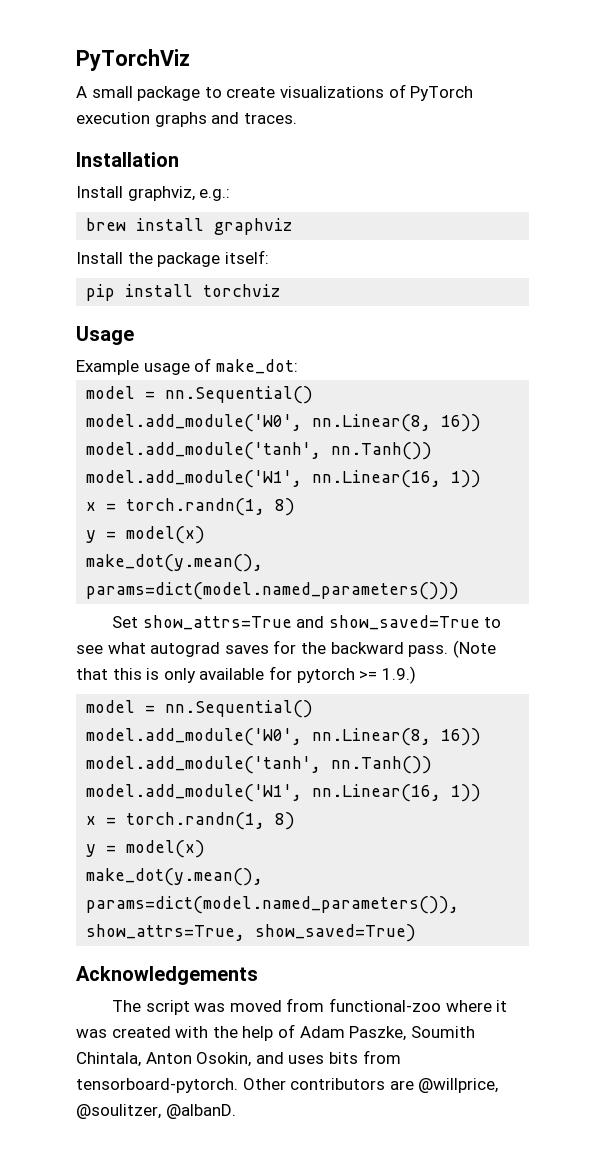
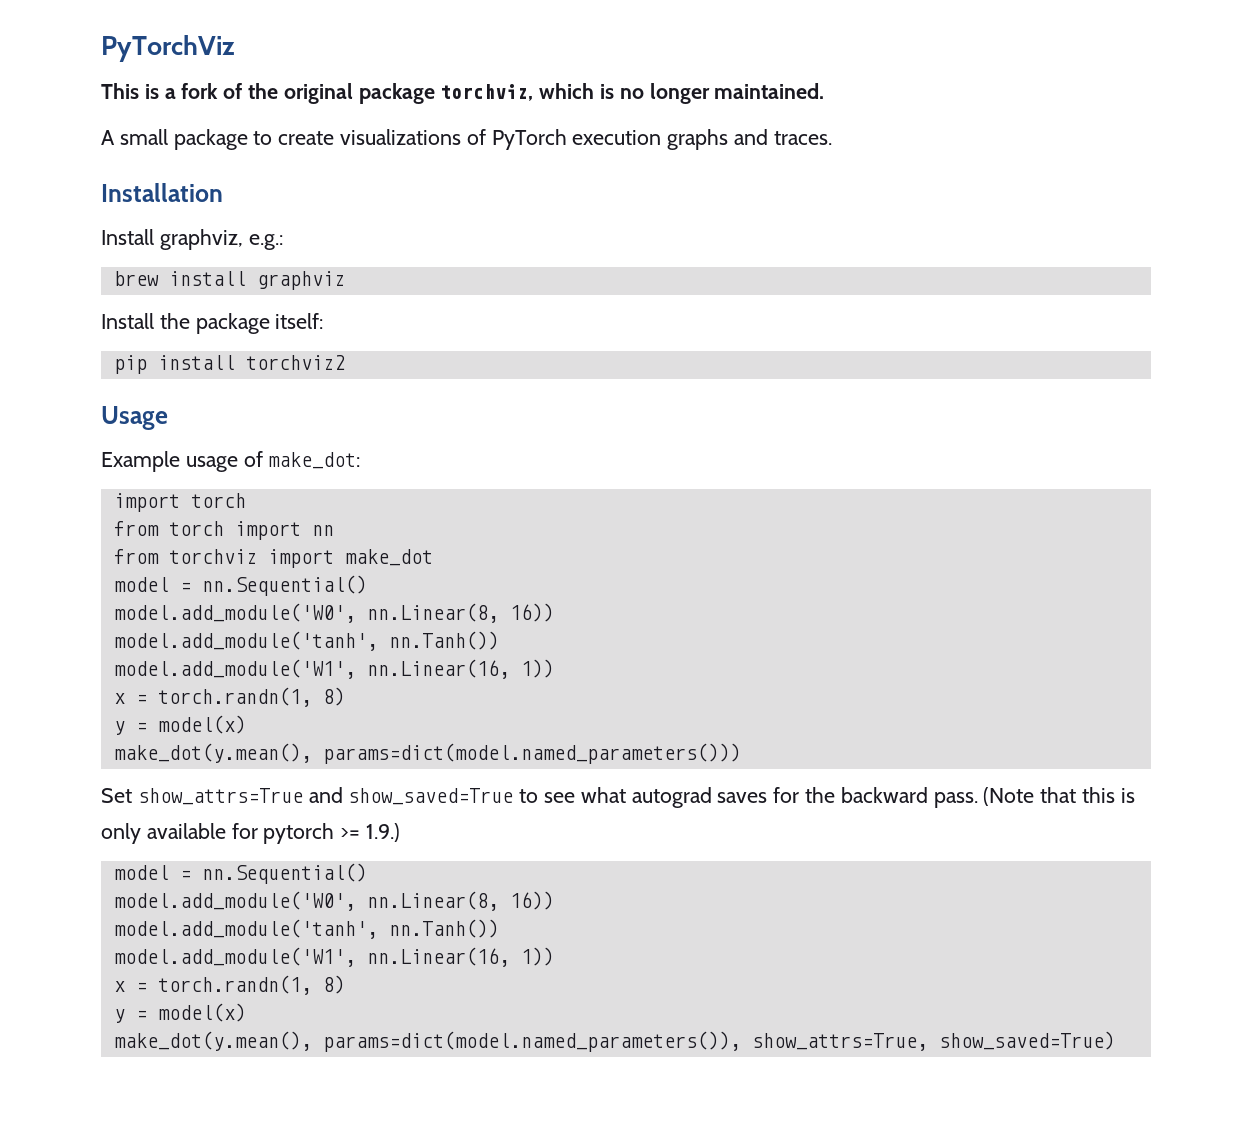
(190, 60) none -> [101,83,825,104] // This is a fork of the original package torchviz, which is no longer maintained.
[203,284,281,297] torchviz -> [245,355,345,370] torchviz2
(298, 366) none -> [113,493,246,512] [113,521,334,540] [113,549,433,568] // import torch // from torch import nn // from torchviz import make_dot
[76,966,258,985] [111,998,508,1015] [76,1024,475,1041] [76,1050,401,1067] [76,1078,499,1093] [76,1104,236,1119] // Acknowledgements // The script was moved from functional-zoo where it was created with the help of Adam Paszke, Soumith Chintala, Anton Osokin, and uses bits from tensorboard-pytorch. Other contributors are @willprice, @soulitzer, @albanD. -> (1115, 1040) none

